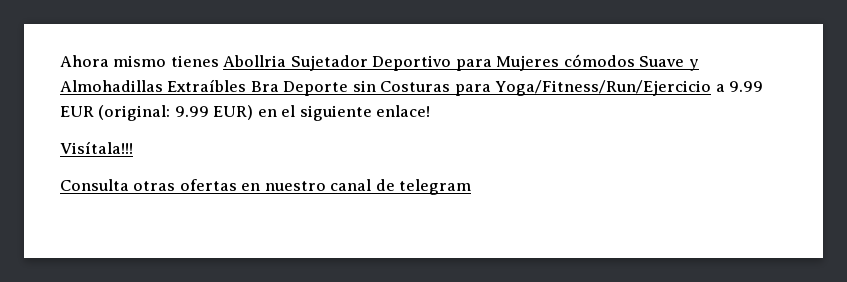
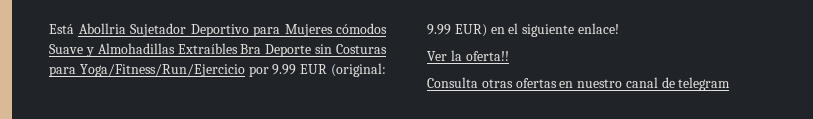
[60,55,219,67] Ahora mismo tienes -> [49,24,74,34] Está
[715,84,725,92] a -> [248,66,269,77] por
[60,141,133,154] Visítala!!! -> [427,50,509,61] Ver la oferta!!

